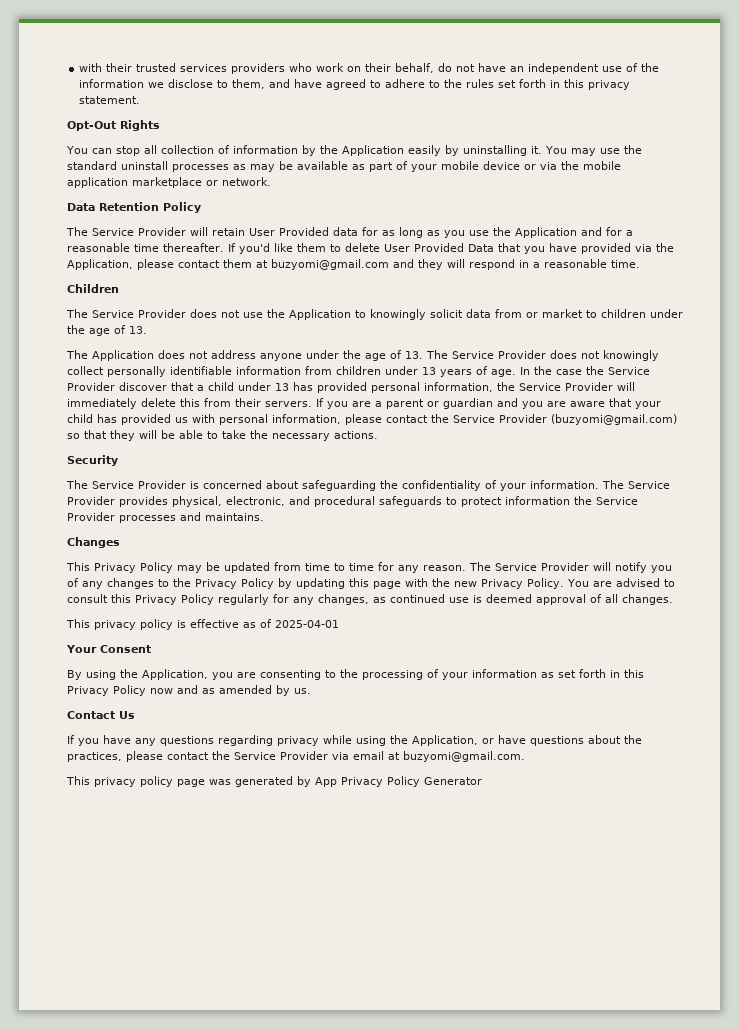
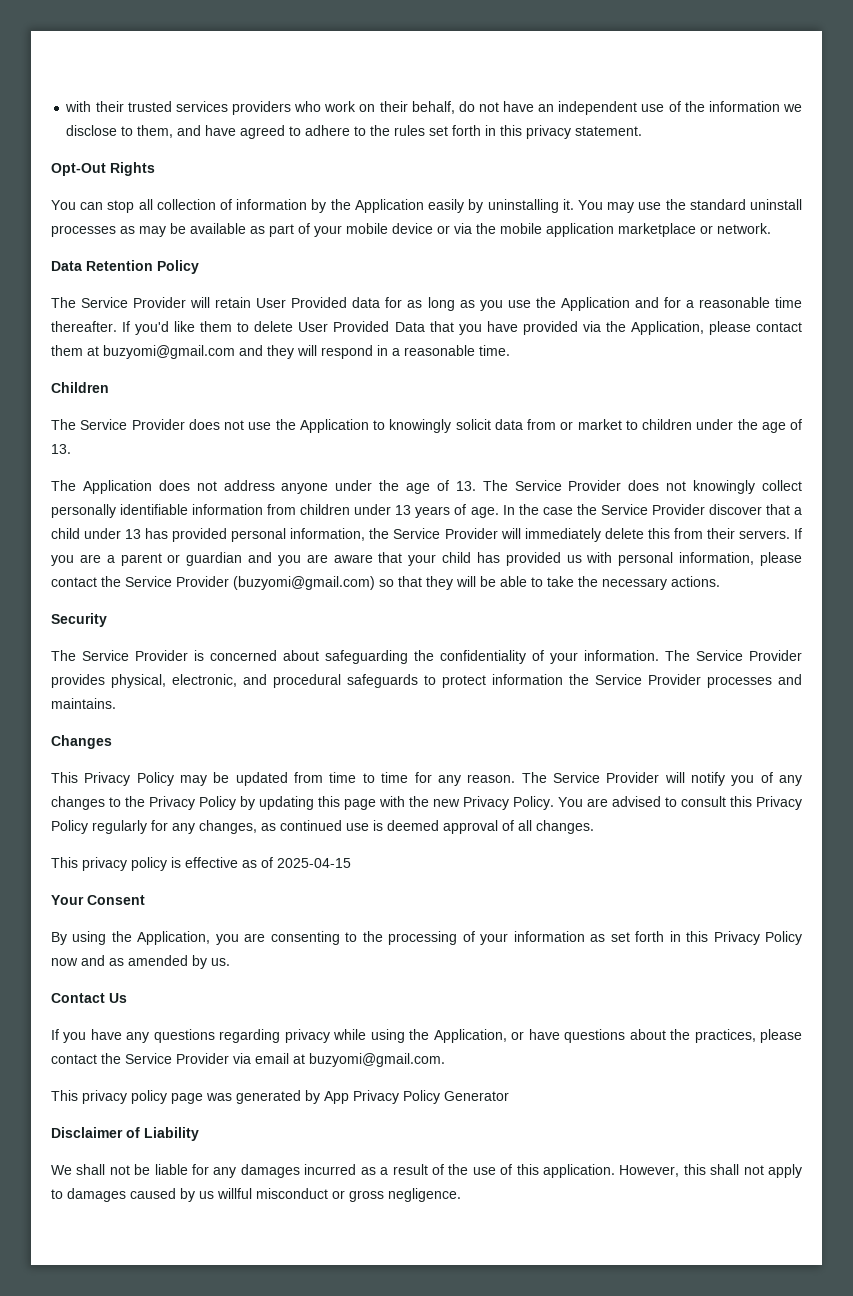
[275,620,339,628] 2025-04-01 -> [277,858,351,868] 2025-04-15
(482, 781) none -> [51,1127,199,1141] [51,1164,803,1178] [51,1188,461,1202] // Disclaimer of Liability // We shall not be liable for any damages incurred as a result of the use of this application. However, this shall not apply to damages caused by us willful misconduct or gross negligence.

